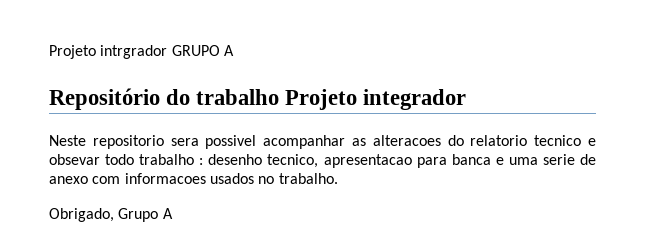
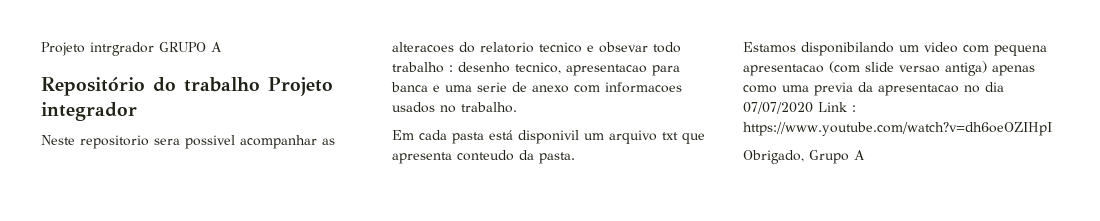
(338, 178) none -> [392,130,705,144] [392,150,575,164] [743,42,1047,56] [743,61,1035,76] [743,82,1004,96] [743,102,856,114] [743,122,1052,136] // Em cada pasta está disponivil um arquivo txt que apresenta conteudo da pasta. // Estamos disponibilando um video com pequena apresentacao (com slide versao antiga) apenas como uma previa da apresentacao no dia 07/07/2020 Link : https://www.youtube.com/watch?v=dh6oeOZIHpI

